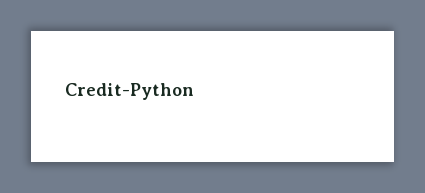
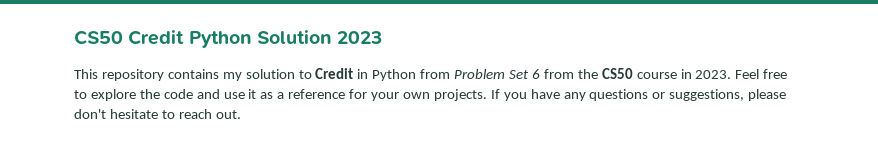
[65,83,194,100] Credit-Python -> [74,30,383,48] [74,68,788,81] [74,89,787,101] [74,109,241,119] CS50 Credit Python Solution 2023 // This repository contains my solution to Credit in Python from Problem Set 6 from the CS50 course in 2023. Feel free to explore the code and use it as a reference for your own projects. If you have any questions or suggestions, please don't hesitate to reach out.

